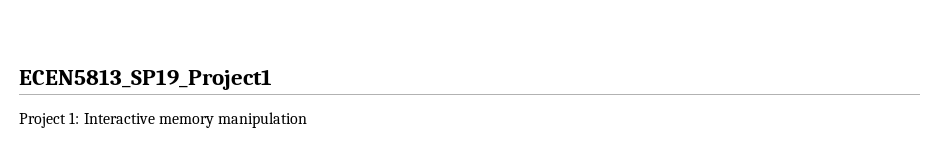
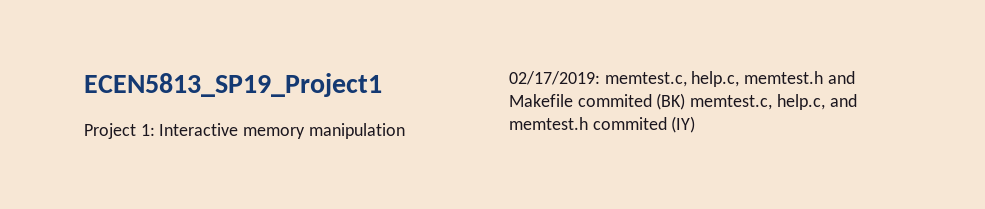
(308, 120) none -> [509,71,855,87] [509,93,857,110] [509,116,696,133] 02/17/2019: memtest.c, help.c, memtest.h and Makefile commited (BK) memtest.c, help.c, and memtest.h commited (IY)

